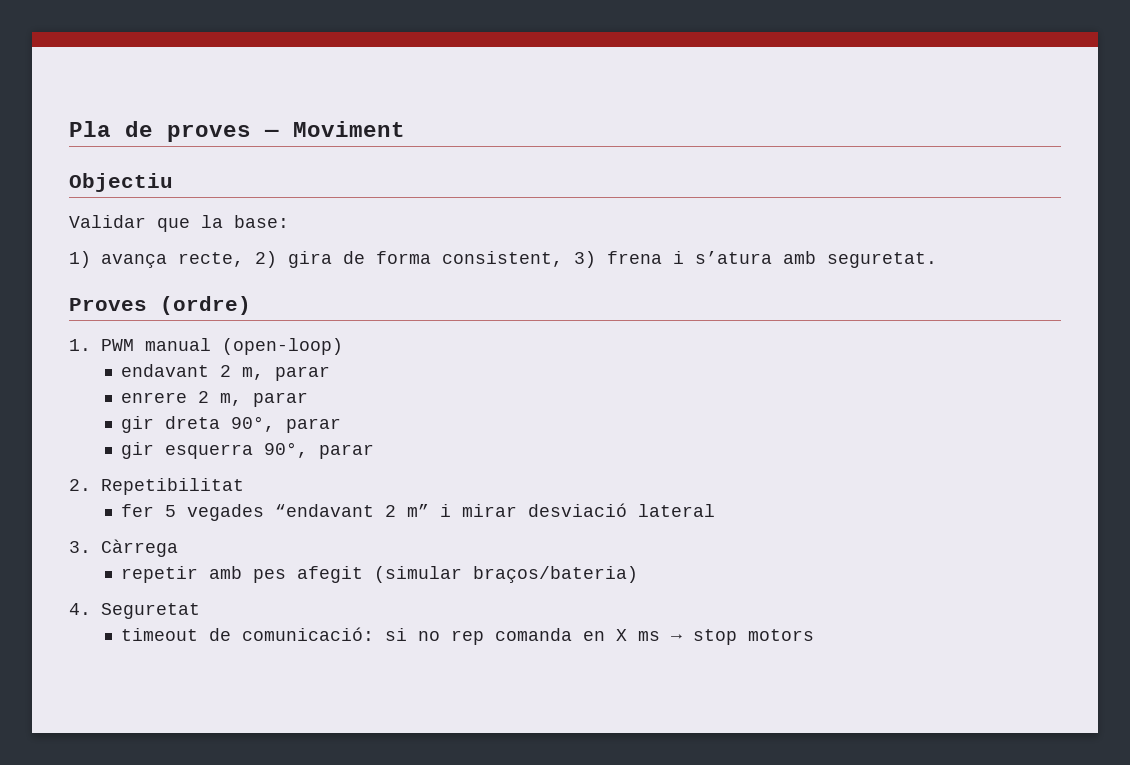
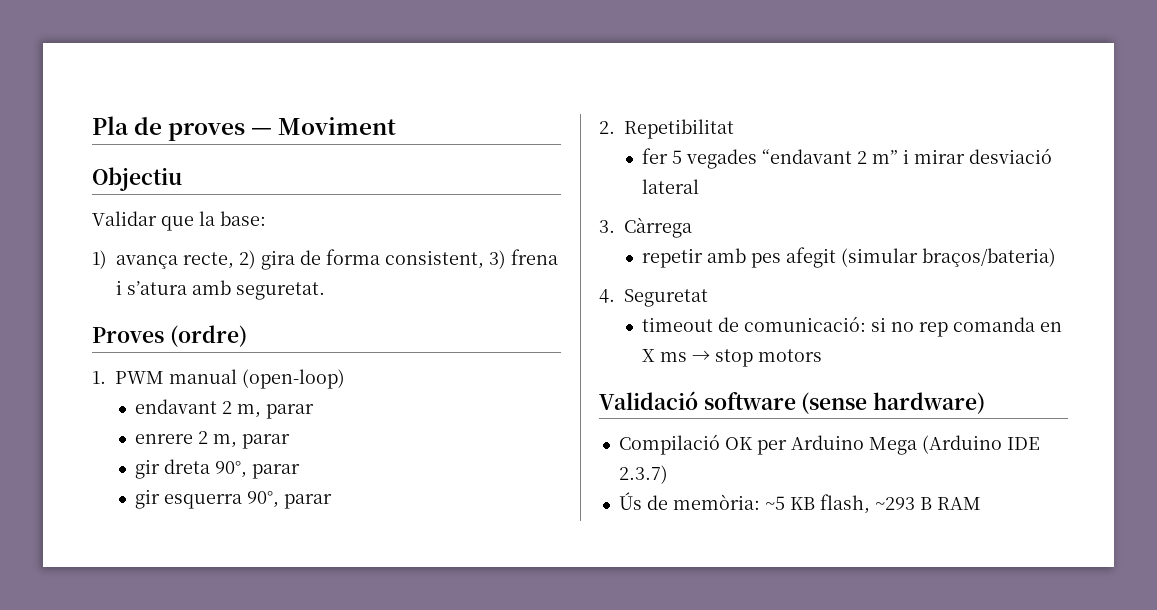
(815, 635) none -> [599,391,986,414] [618,434,1040,455] [618,465,668,484] [618,492,981,514] // Validació software (sense hardware) // Compilació OK per Arduino Mega (Arduino IDE 2.3.7) // Ús de memòria: ~5 KB flash, ~293 B RAM

